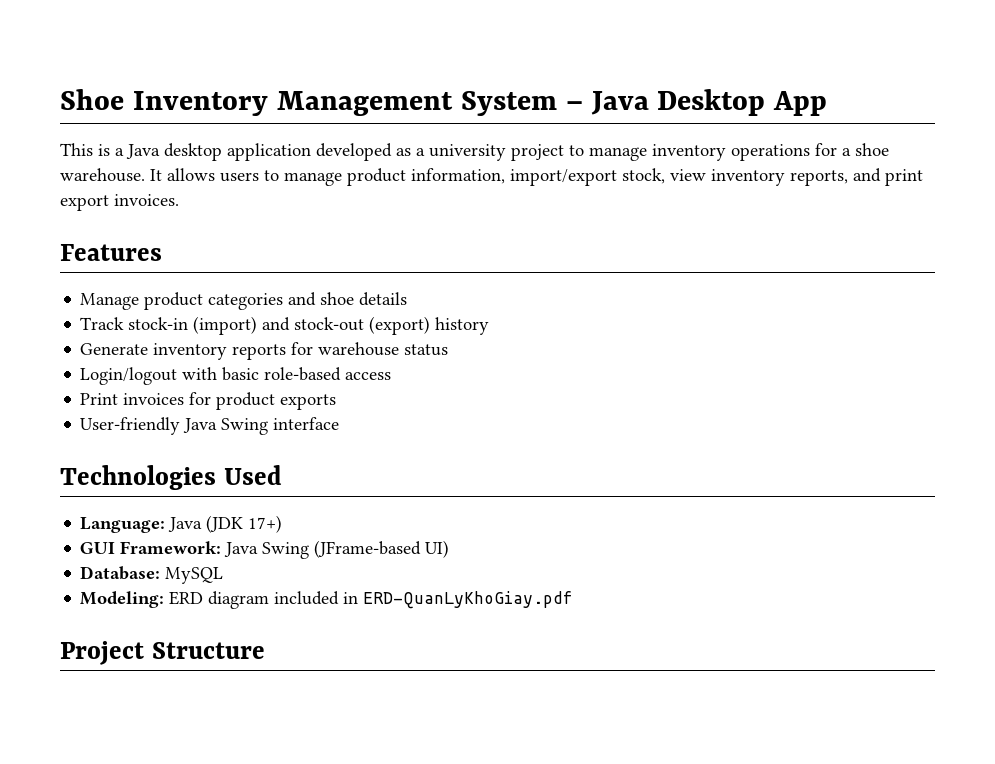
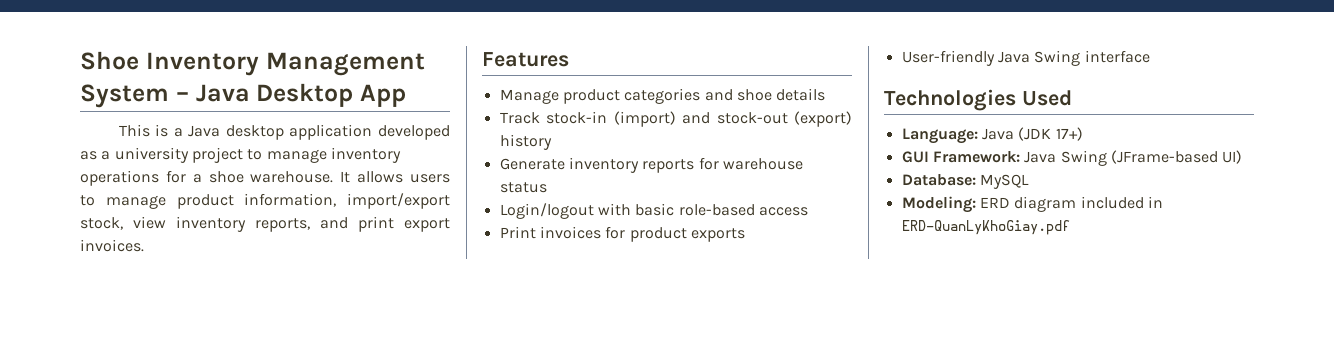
[60,641,265,665] // Project Structure -> (1070, 227) none

